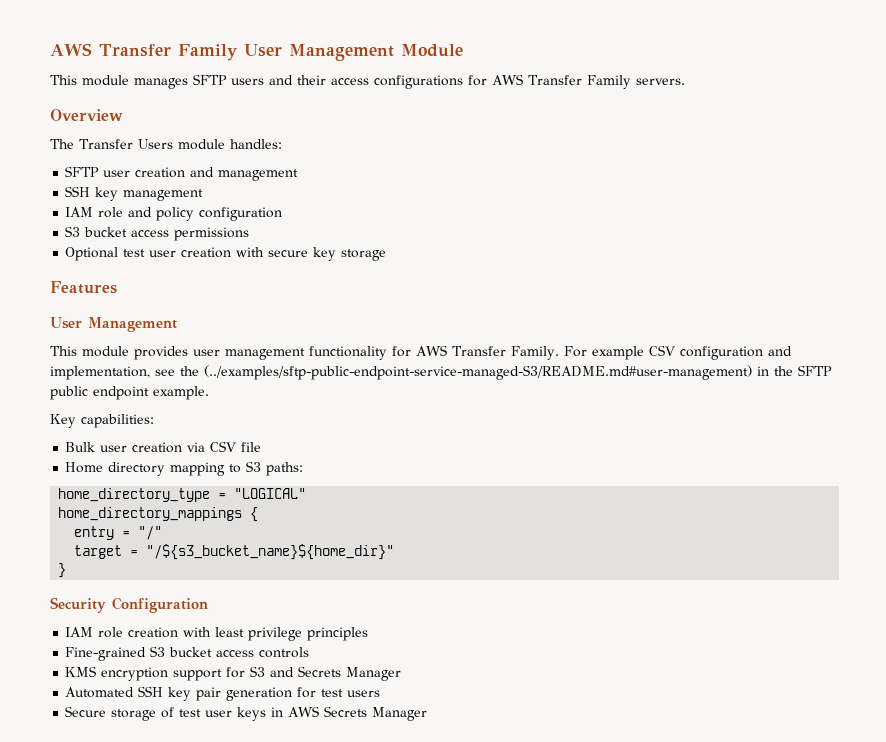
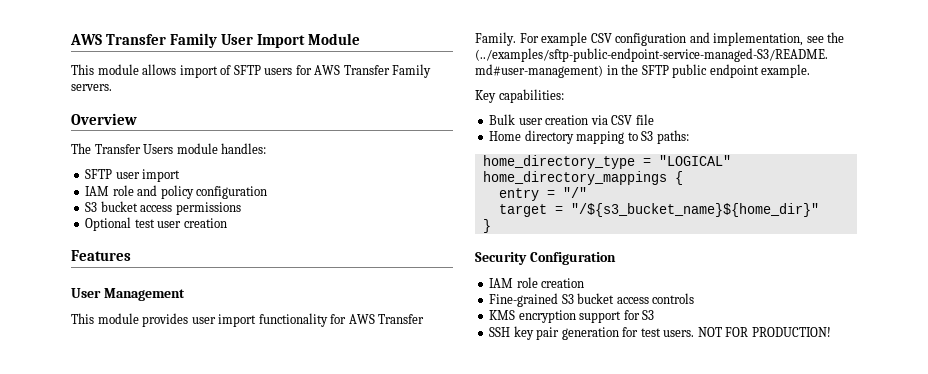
[288,44,394,61] Management -> [257,34,306,48] Import
[134,74,463,89] manages SFTP users and their access configurations -> [142,64,293,78] allows import of SFTP users
[135,167,299,181] [65,186,204,201] creation and management // SSH key management -> [142,169,181,182] import
[236,247,387,261] with secure key storage -> (227, 223) none
[225,348,305,360] management -> [218,314,257,327] import
[183,627,369,641] with least privilege principles -> (585, 283) none
[270,666,402,681] [65,687,135,698] and Secrets Manager // Automated -> (655, 315) //
[347,690,381,697] [65,706,428,721] users // Secure storage of test user keys in AWS Secrets Manager -> [663,327,831,337] users. NOT FOR PRODUCTION!

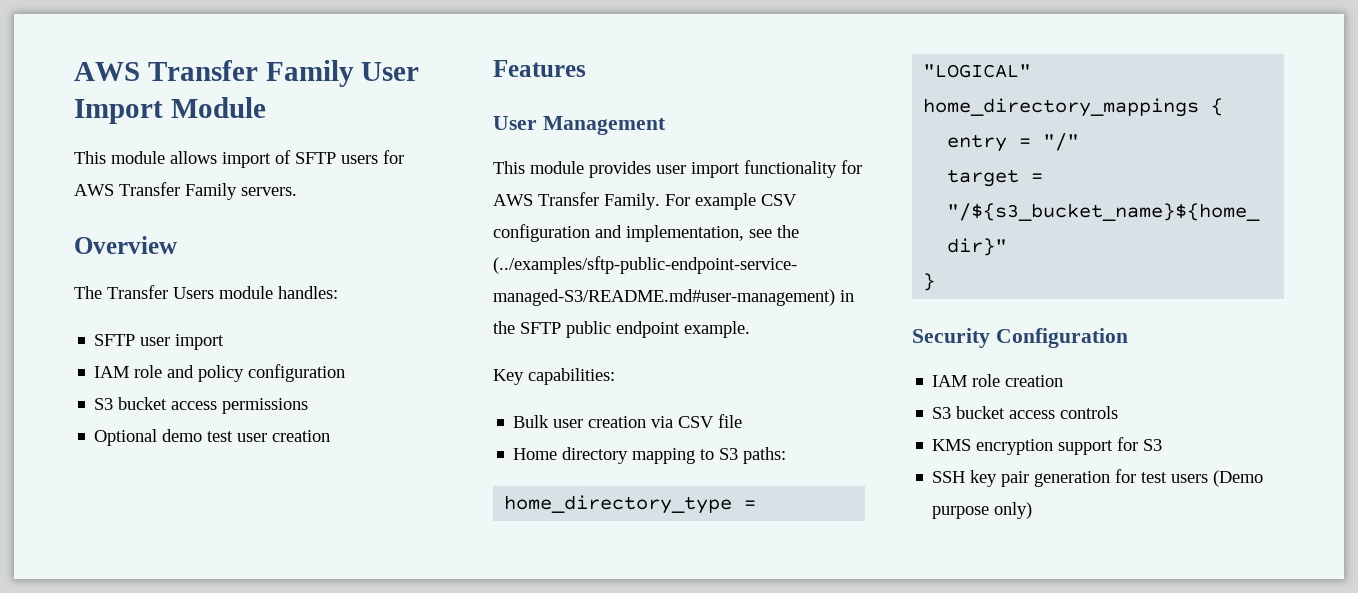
(132, 224) none -> [162,429,203,442] demo
[489,293,559,307] Fine-grained -> (1064, 381) none
[663,327,831,337] users. NOT FOR PRODUCTION! -> [1171,470,1264,487] [932,502,1033,519] users (Demo purpose only)

